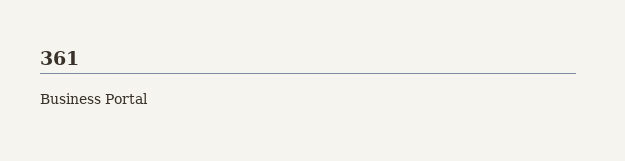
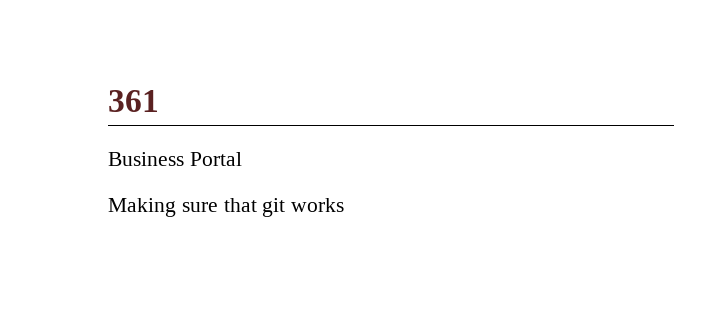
(148, 98) none -> [108,198,345,217] // Making sure that git works

